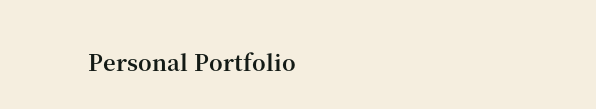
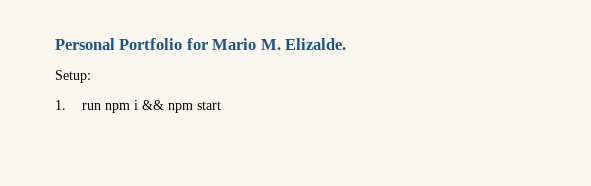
(296, 61) none -> [186,38,347,50] [55,70,91,83] [55,100,221,113] for Mario M. Elizalde. // Setup: // 1. run npm i && npm start

